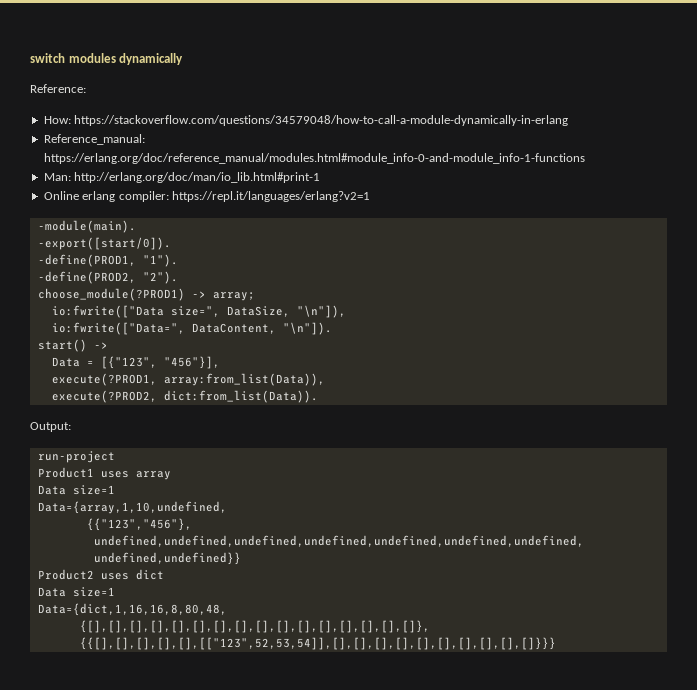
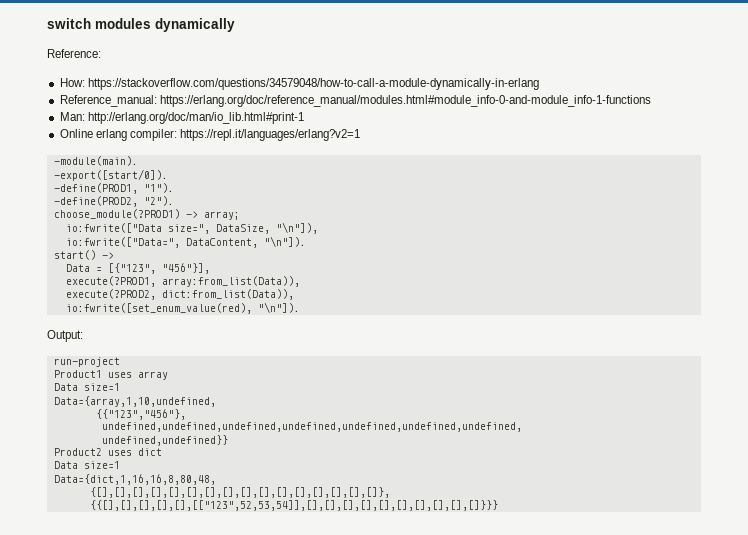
[163,390,318,403] dict:from_list(Data)). -> [161,289,294,300] [65,302,300,314] dict:from_list(Data)), // io:fwrite([set_enum_value(red), "\n"]).

